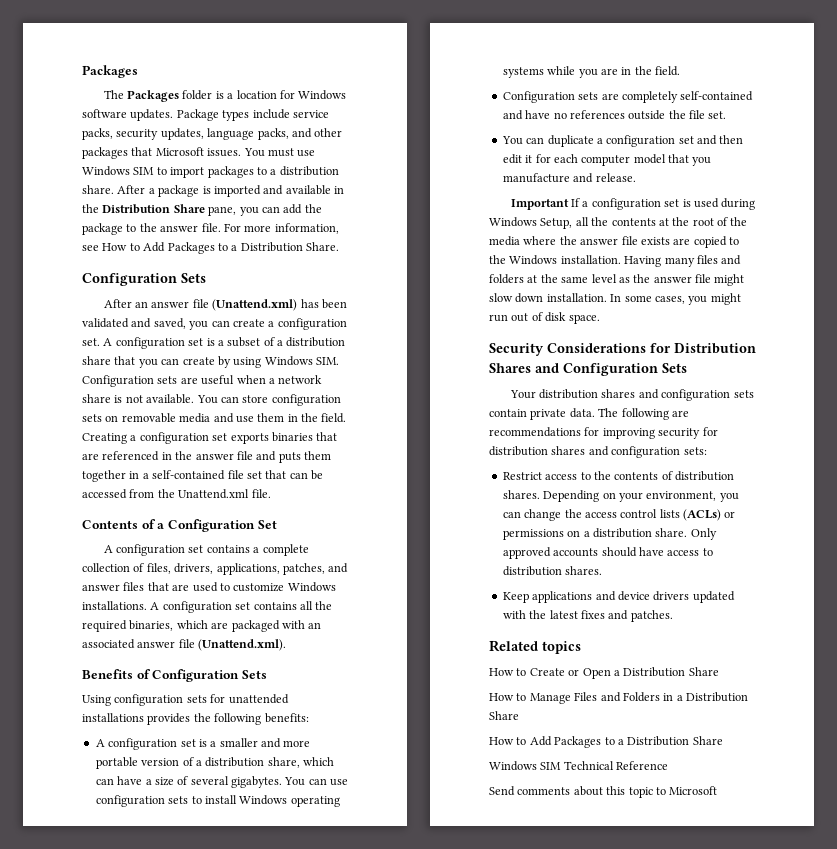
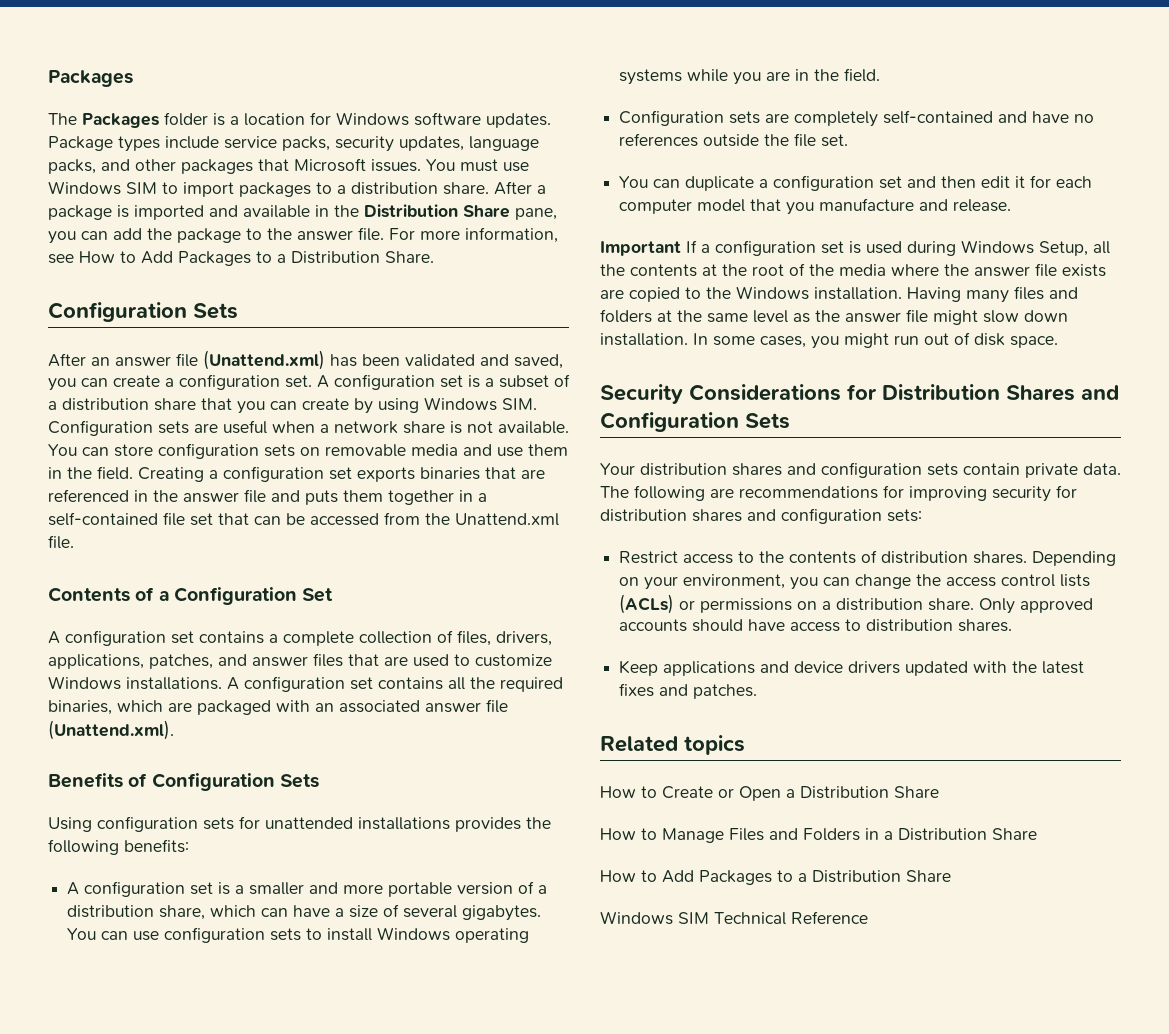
[489,786,718,798] // Send comments about this topic to Microsoft -> (868, 917) none

